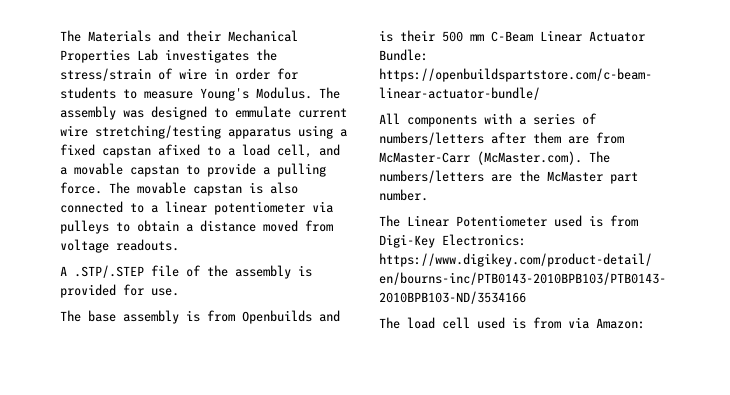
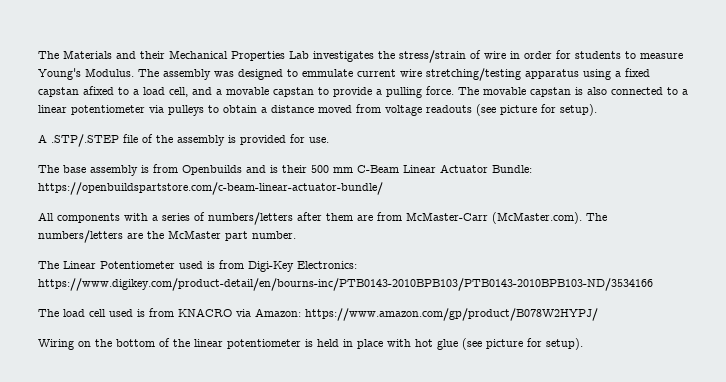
[116,239,179,251] readouts. -> [426,104,597,116] readouts (see picture for setup).
(561, 323) none -> [178,308,232,317] KNACRO
(645, 323) none -> [305,308,598,321] [38,338,583,350] https://www.amazon.com/gp/product/B078W2HYPJ/ // Wiring on the bottom of the linear potentiometer is held in place with hot glue (see picture for setup).

